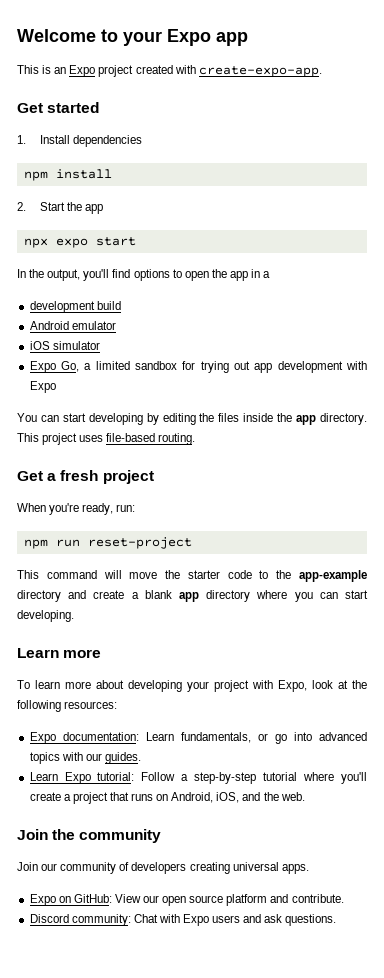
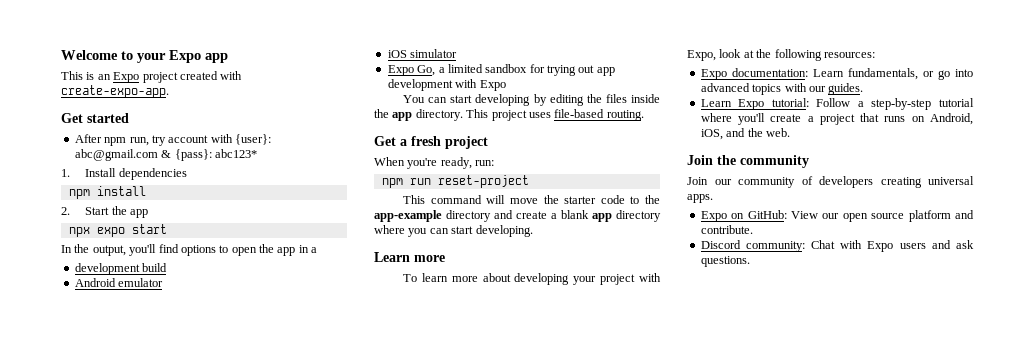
(100, 107) none -> [74,134,271,146] [74,149,257,161] // After npm run, try account with {user}: abc@gmail.com & {pass}: abc123*

